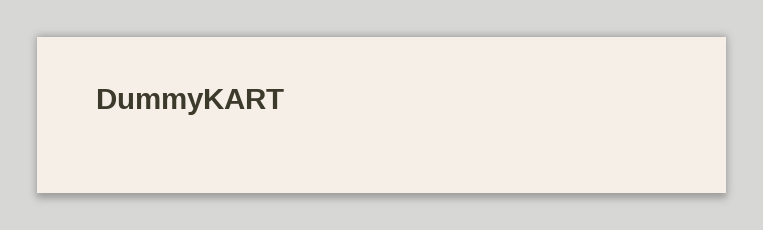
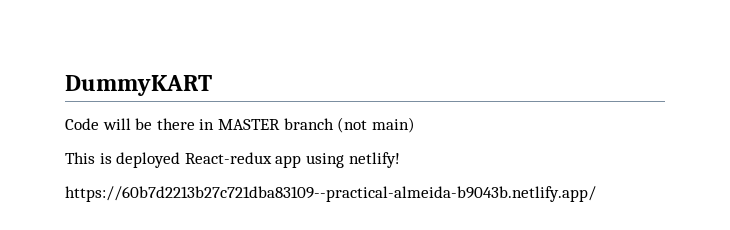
(284, 102) none -> [65,117,415,133] [65,152,400,168] [65,186,596,202] // Code will be there in MASTER branch (not main) // This is deployed React-redux app using netlify! // https://60b7d2213b27c721dba83109--practical-almeida-b9043b.netlify.app/

